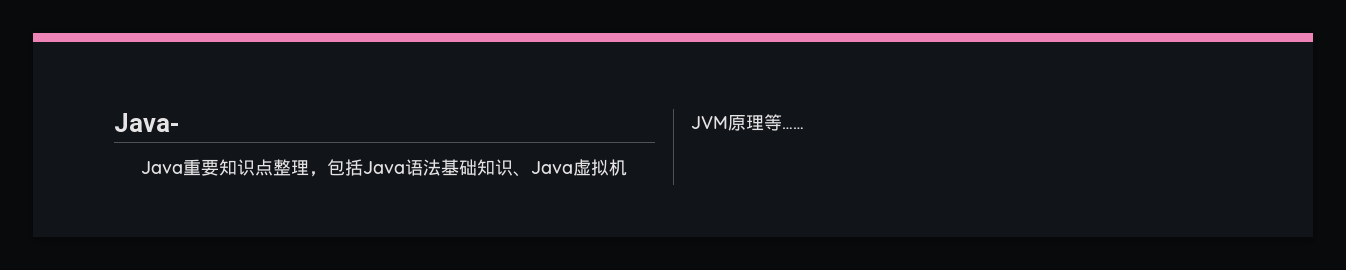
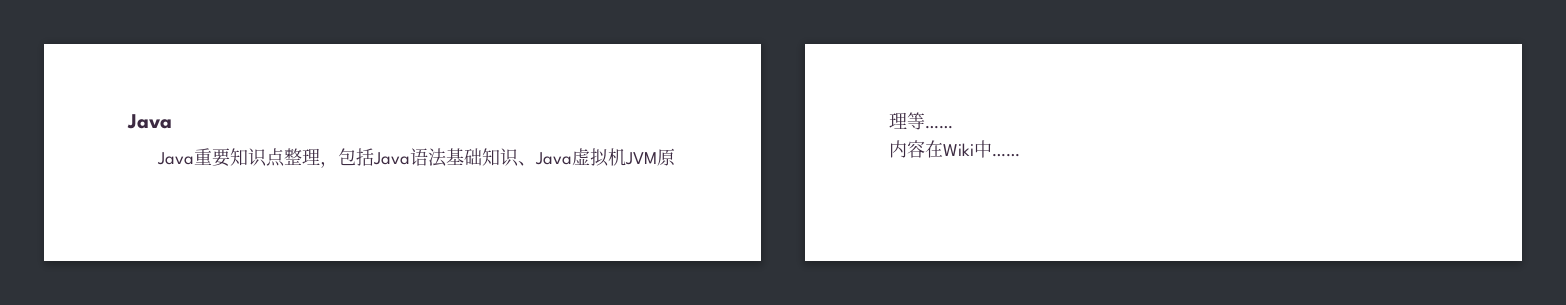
[114,113,180,132] Java- -> [127,114,172,129] Java
(804, 128) none -> [889,140,1020,158] // 内容在Wiki中……

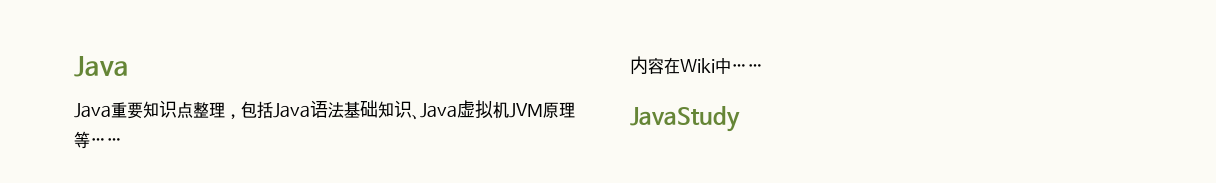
(1020, 155) none -> [630,106,740,132] // JavaStudy

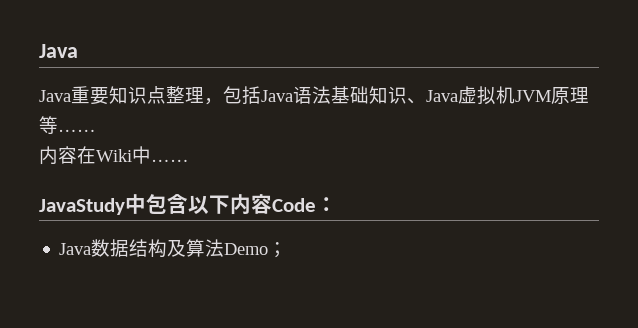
(740, 119) none -> [125,194,337,215] [59,239,288,258] 中包含以下内容Code： // Java数据结构及算法Demo；

